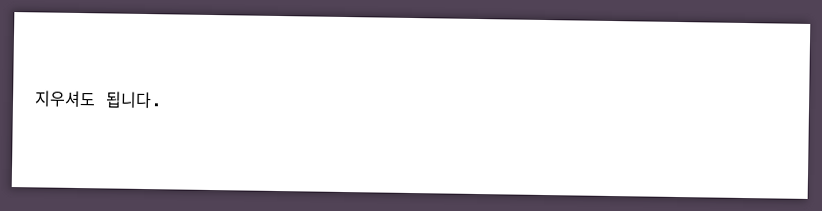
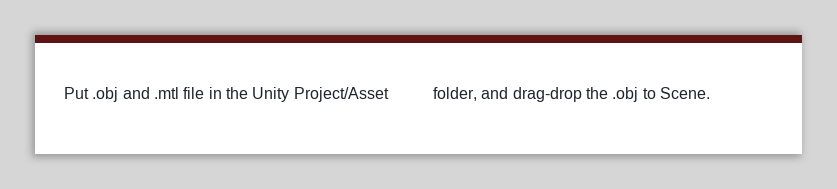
[34,90,163,109] 지우셔도 됩니다. -> [64,87,710,102] Put .obj and .mtl file in the Unity Project/Asset folder, and drag-drop the .obj to Scene.

